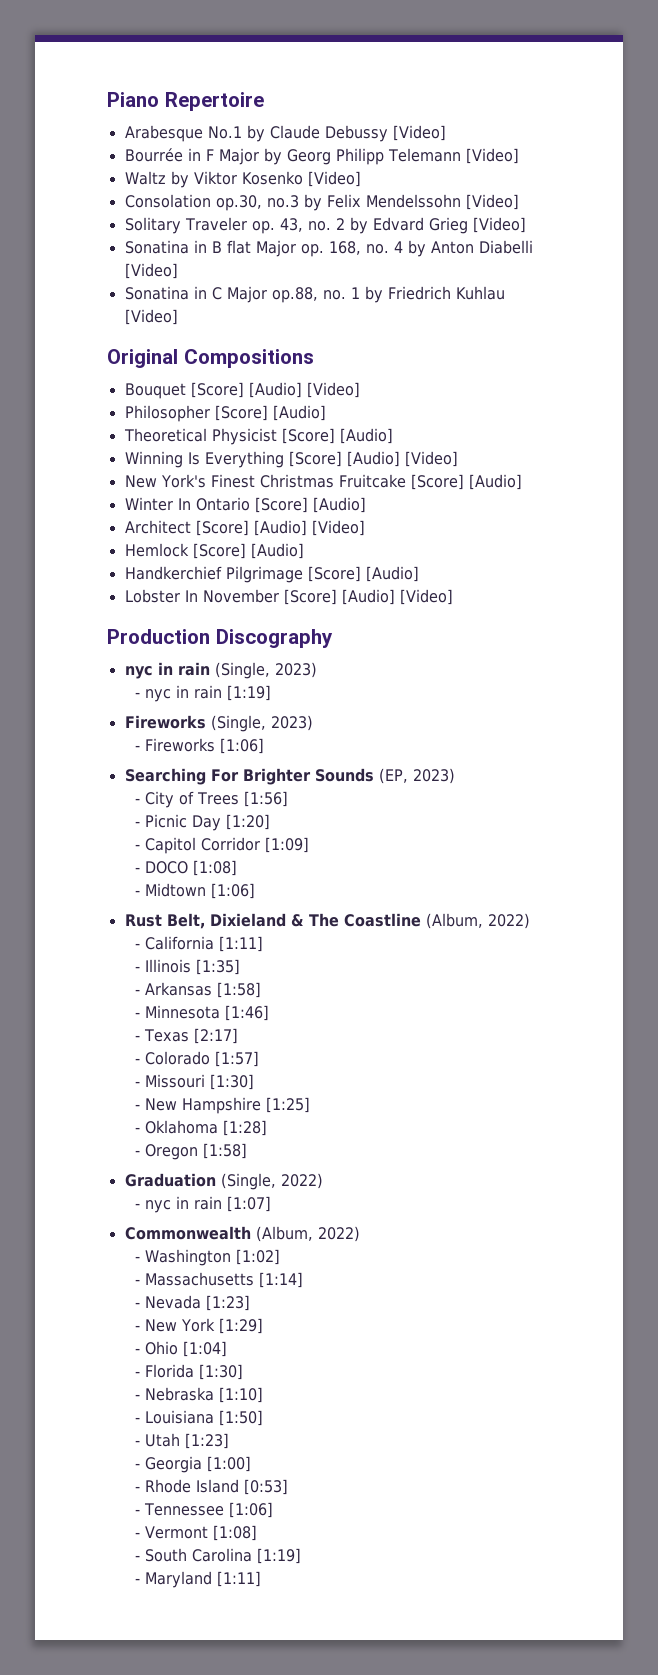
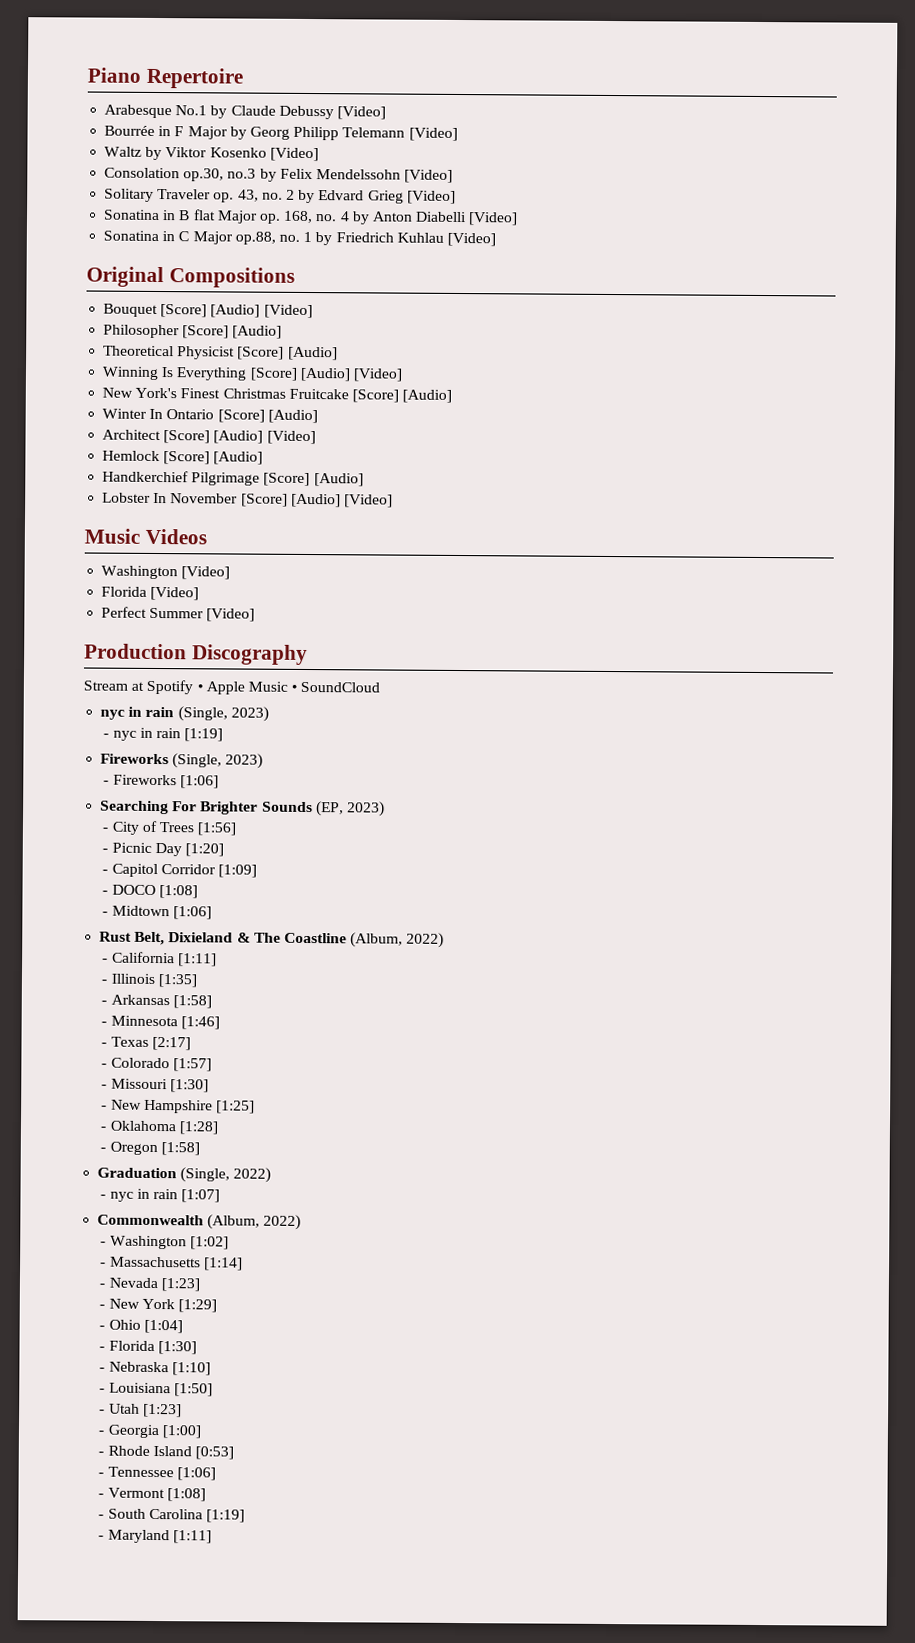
[107,629,333,648] Production Discography -> [84,528,207,545] [101,565,231,580] [101,586,200,601] [101,606,256,622] [84,643,308,665] [83,679,381,695] Music Videos // Washington [Video] // Florida [Video] // Perfect Summer [Video] // Production Discography // Stream at Spotify • Apple Music • SoundCloud

